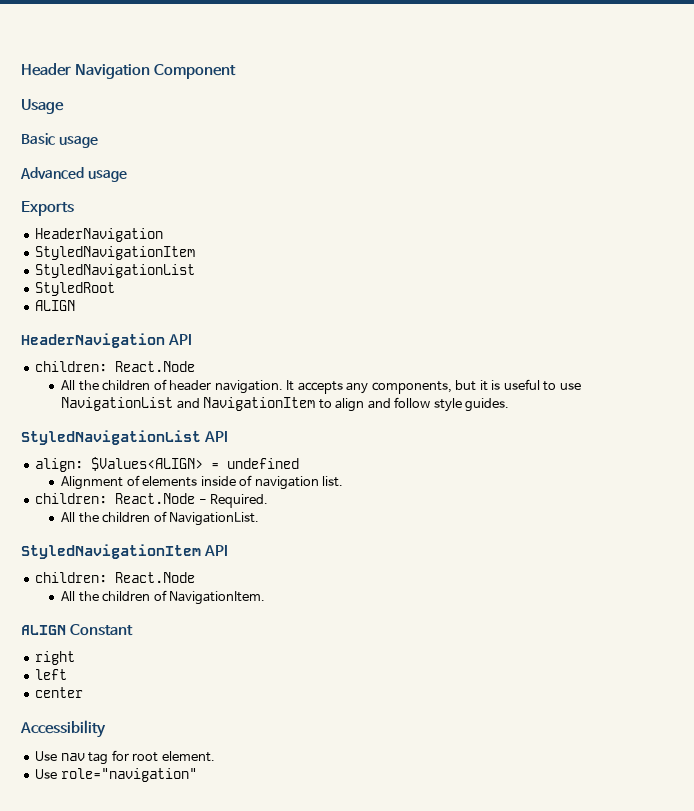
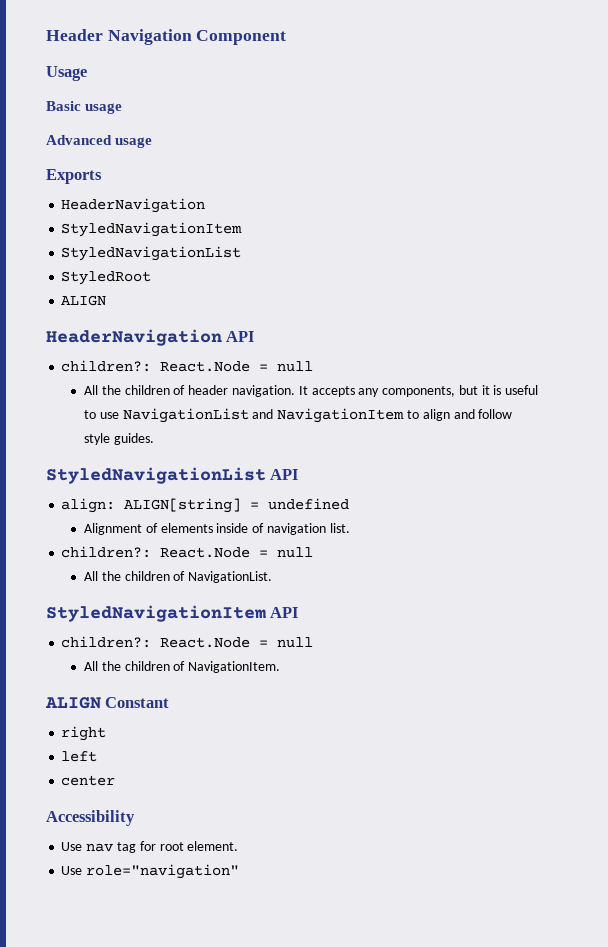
[35,361,196,372] children: React.Node -> [61,360,314,372] children?: React.Node = null
[91,457,204,471] $Values<ALIGN> -> [124,498,242,513] ALIGN[string]
[35,493,269,508] children: React.Node - Required. -> [61,546,314,558] children?: React.Node = null
[35,572,196,583] children: React.Node -> [61,636,314,648] children?: React.Node = null

